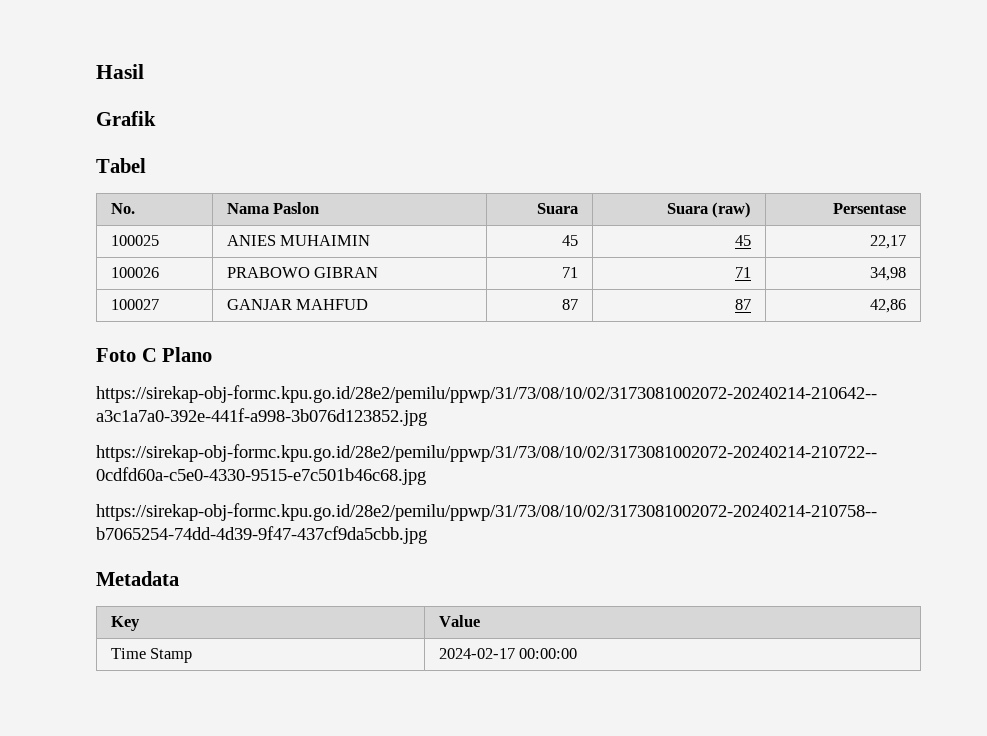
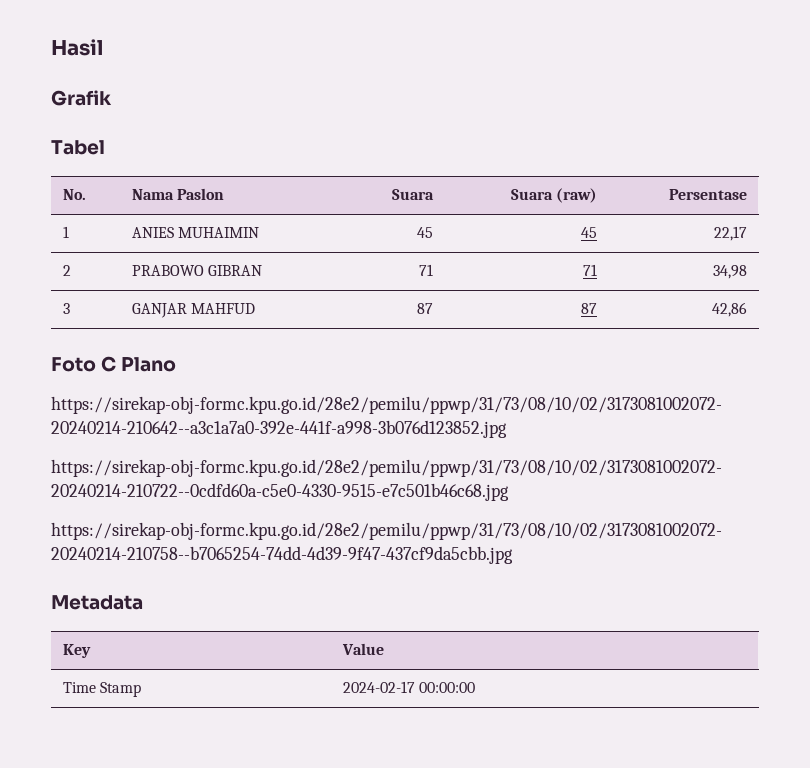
[110,235,159,246] 100025 -> [62,226,69,238] 1
[110,267,159,278] 100026 -> [62,265,71,276] 2
[110,299,159,310] 100027 -> [62,303,70,314] 3

